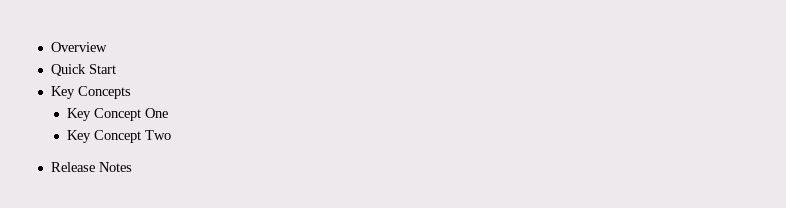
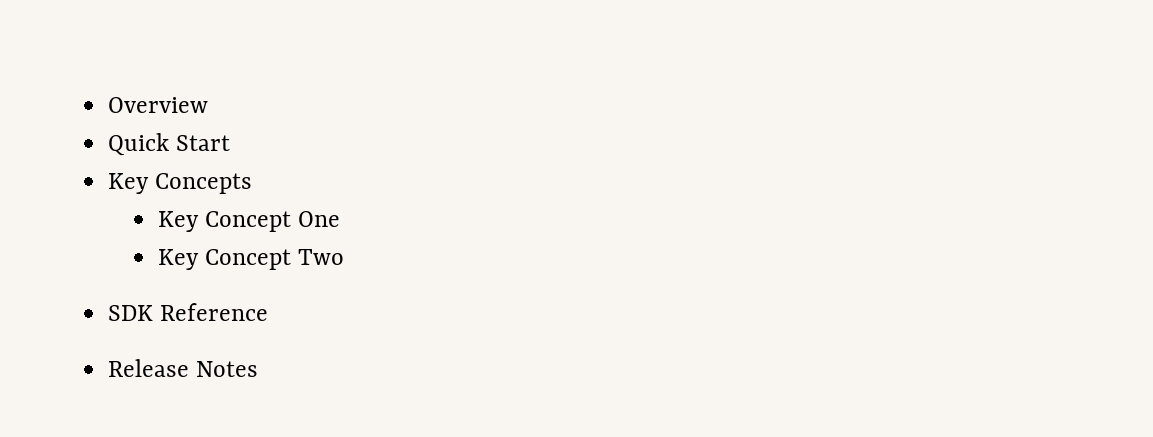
(172, 135) none -> [108,303,269,321] // SDK Reference

